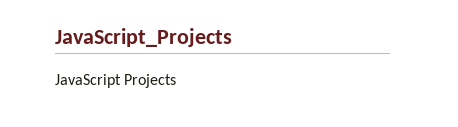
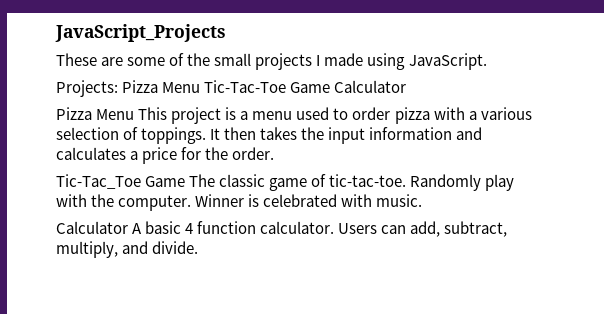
[55,74,177,88] JavaScript Projects -> [56,53,487,70] [56,80,407,97] [56,107,532,124] [56,127,483,144] [56,147,275,164] [56,174,515,191] [56,194,423,211] [56,221,508,237] [56,241,199,258] These are some of the small projects I made using JavaScript. // Projects: Pizza Menu Tic-Tac-Toe Game Calculator // Pizza Menu This project is a menu used to order pizza with a various selection of toppings. It then takes the input information and calculates a price for the order. // Tic-Tac_Toe Game The classic game of tic-tac-toe. Randomly play with the computer. Winner is celebrated with music. // Calculator A basic 4 function calculator. Users can add, subtract, multiply, and divide.

